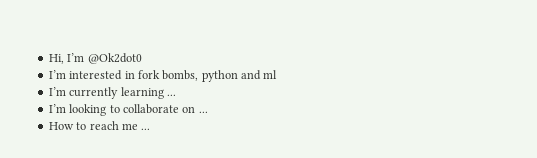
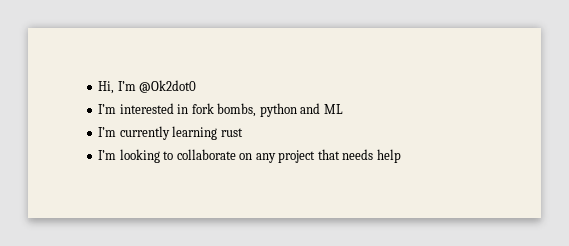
[263,70,278,79] ml -> [323,104,343,114] ML
[166,94,176,96] ... -> [220,128,243,137] rust
[198,111,208,113] [48,121,151,130] ... // How to reach me ... -> [255,149,401,163] any project that needs help

